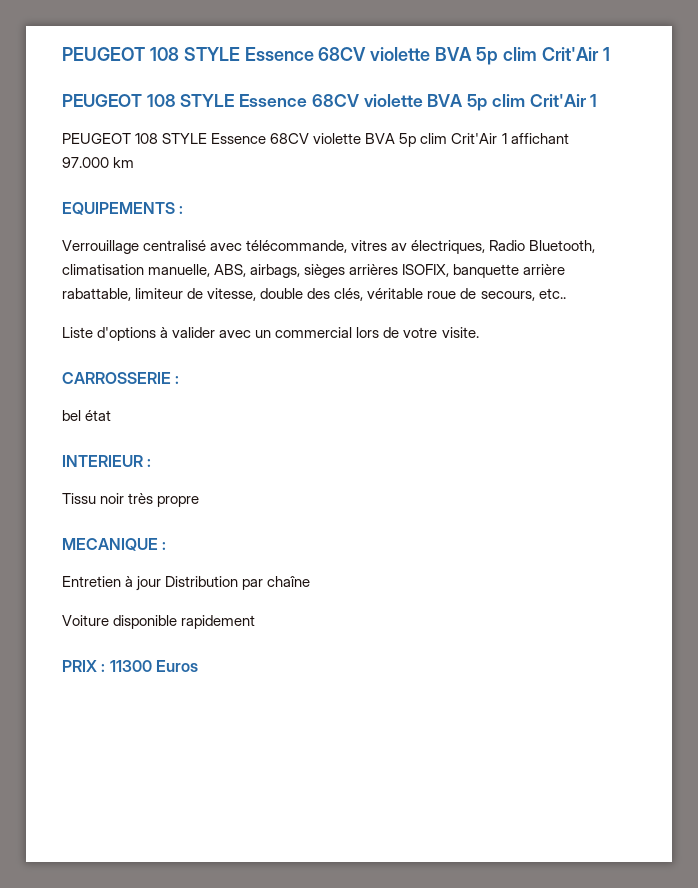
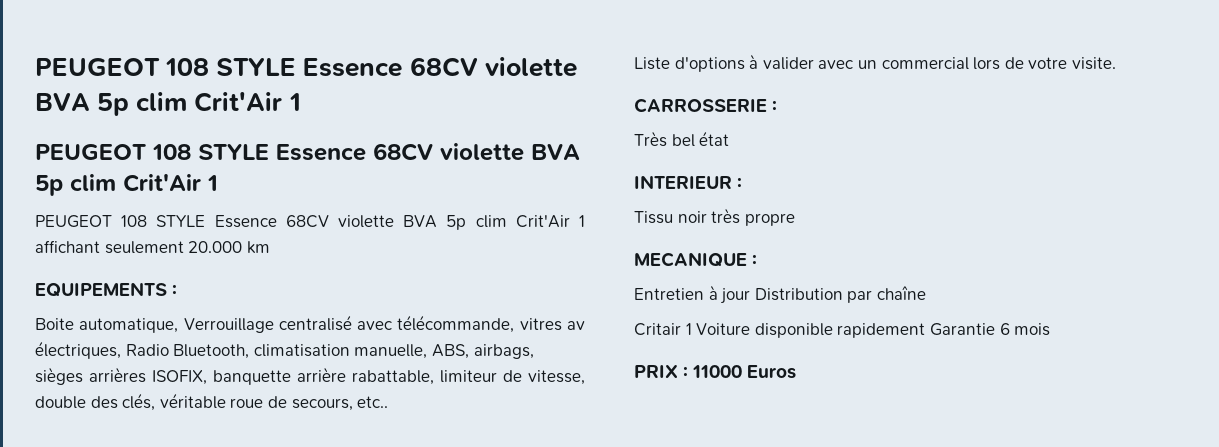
[62,157,109,168] 97.000 -> [104,241,243,254] seulement 20.000
(184, 210) none -> [35,318,179,333] Boite automatique,
(180, 380) none -> [634,131,667,147] Très
(311, 581) none -> [634,323,692,336] Critair 1
(256, 622) none -> [929,323,1051,336] Garantie 6 mois
[109,660,152,672] 11300 -> [692,365,743,378] 11000

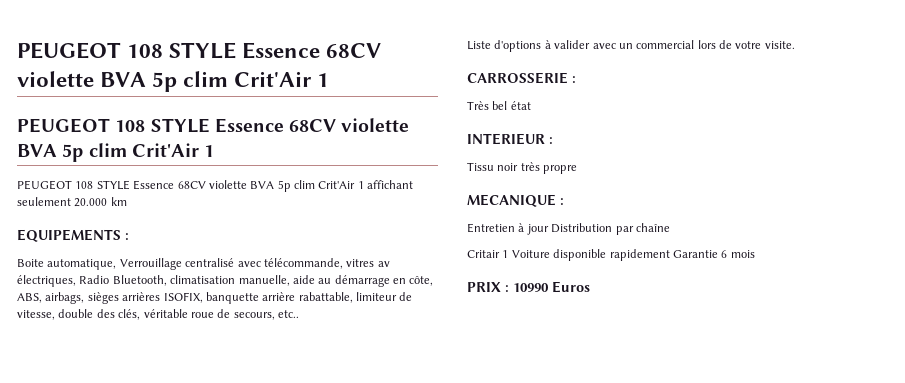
(428, 351) none -> [292,275,434,287] aide au démarrage en côte,
[692,365,743,378] 11000 -> [513,283,549,292] 10990

